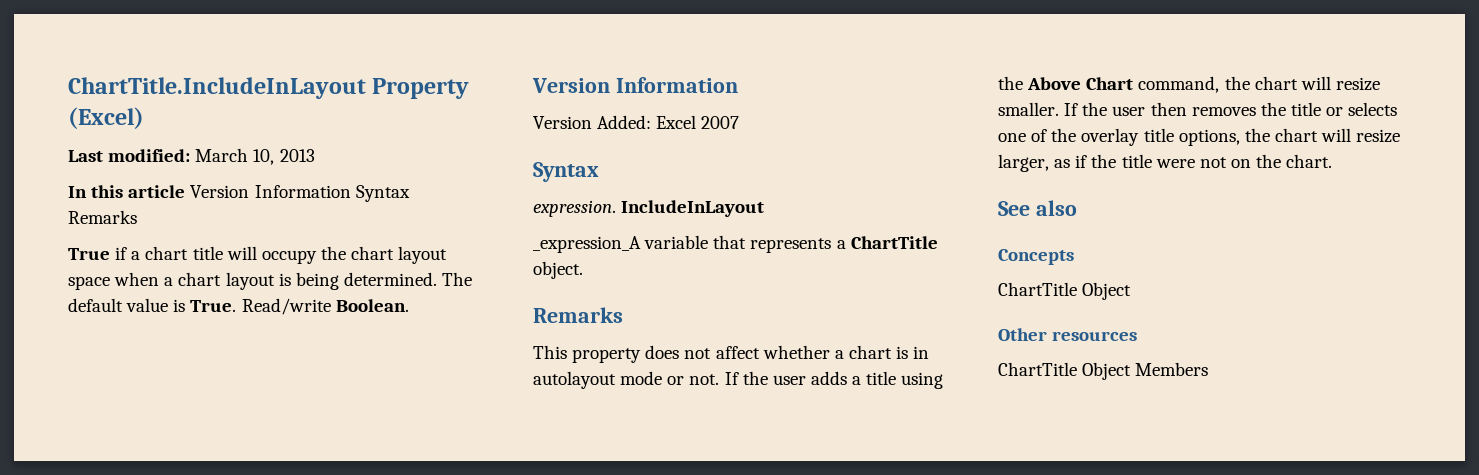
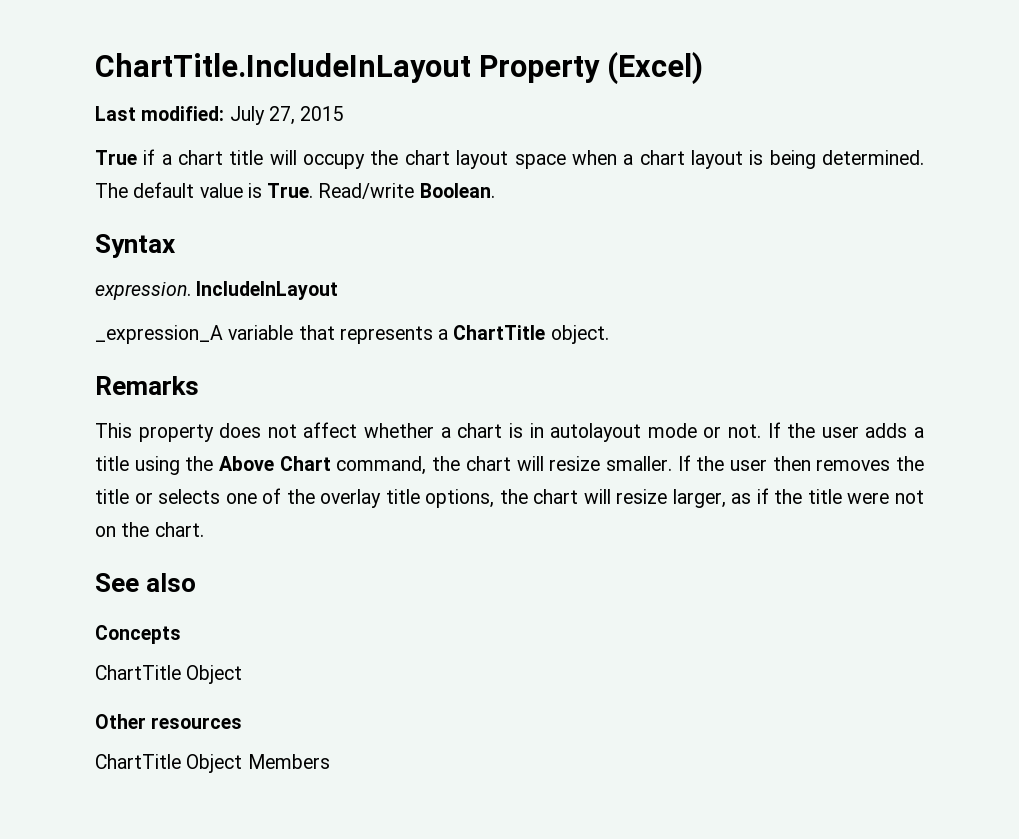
[195,148,315,165] [68,185,410,202] [68,210,137,224] March 10, 2013 // In this article Version Information Syntax Remarks -> [229,106,345,125] July 27, 2015
[532,77,738,93] [533,115,740,129] // Version Information // Version Added: Excel 2007 -> (495, 190) none

